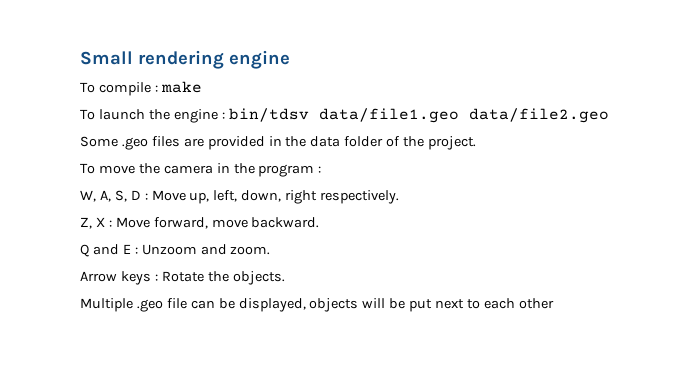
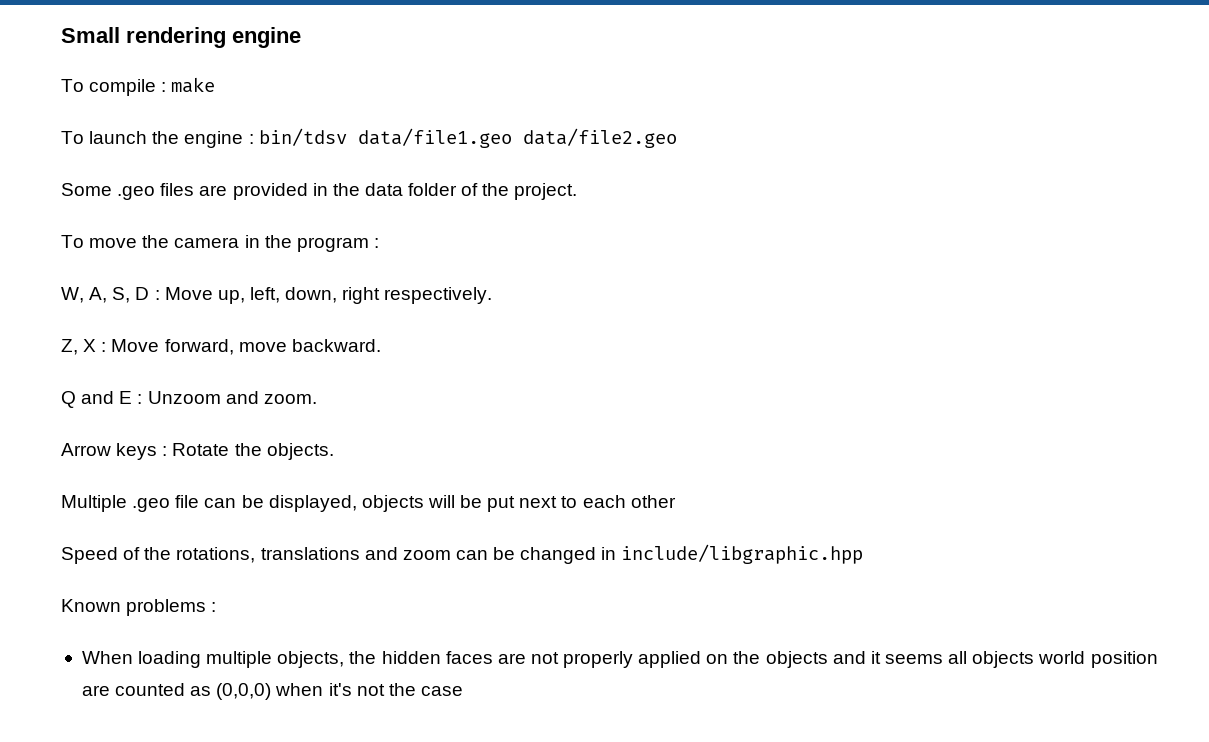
(554, 303) none -> [61,544,864,564] [61,599,217,616] [81,651,1158,668] [81,683,463,700] // Speed of the rotations, translations and zoom can be changed in include/libgraphic.hpp // Known problems : // When loading multiple objects, the hidden faces are not properly applied on the objects and it seems all objects world position are counted as (0,0,0) when it's not the case

